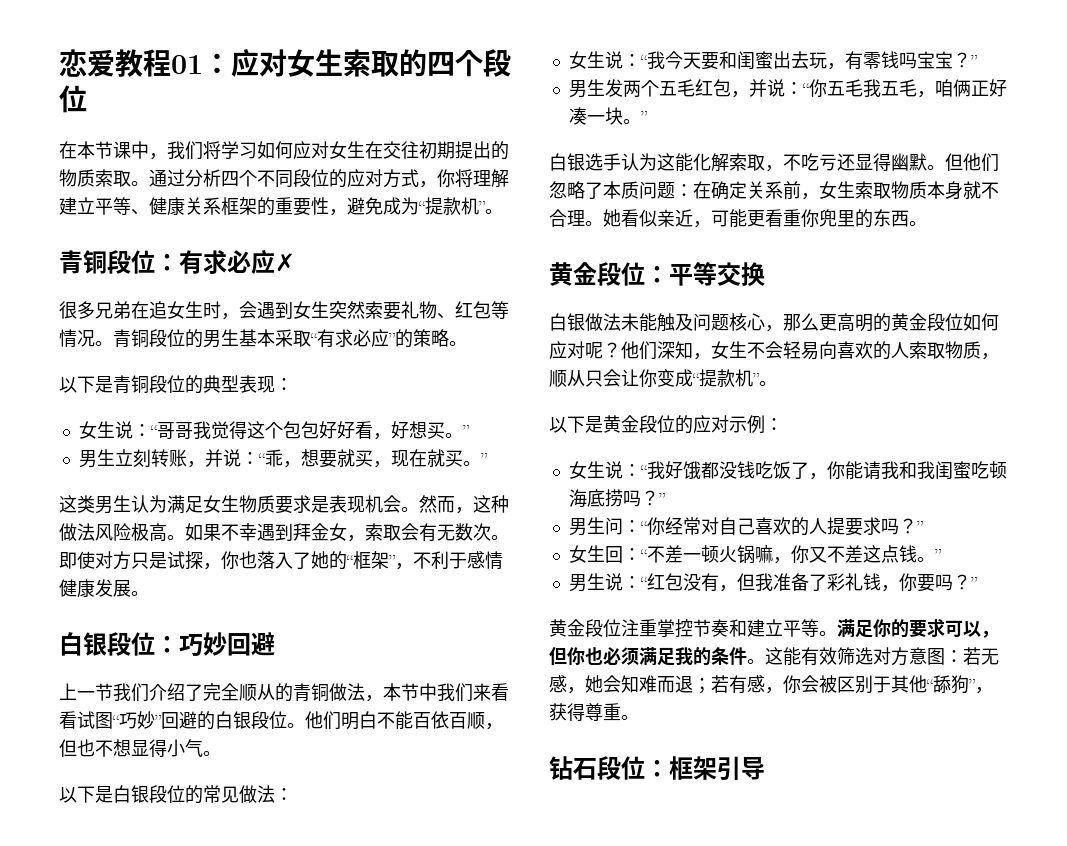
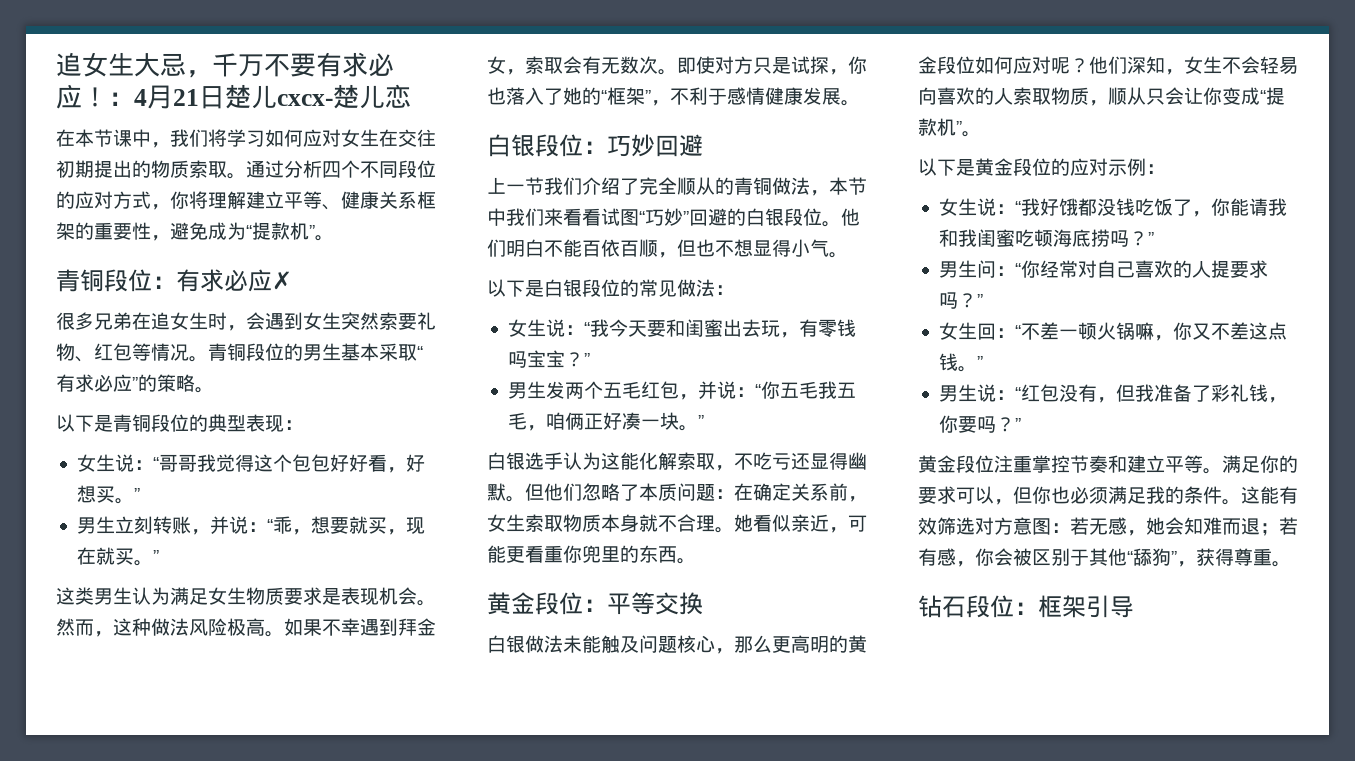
[59,49,511,77] [59,85,87,113] 恋爱教程01：应对女生索取的四个段位 -> [56,52,394,78] [56,84,411,109] 追女生大忌，千万不要有求必应！：4月21日楚儿cxcx-楚儿恋

